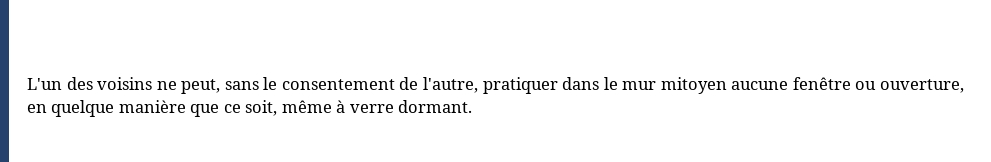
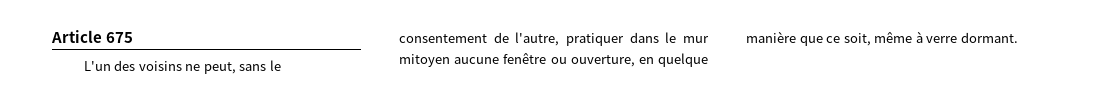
(27, 84) none -> [51,30,134,43] Article 675 //

